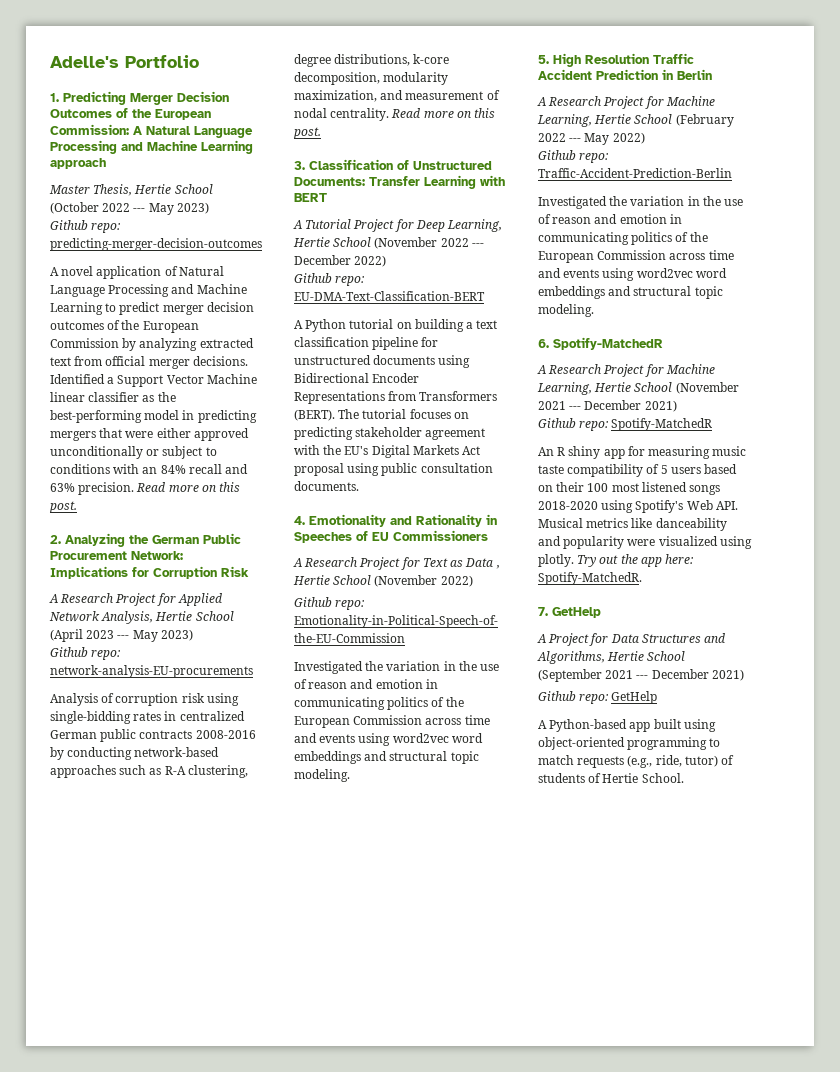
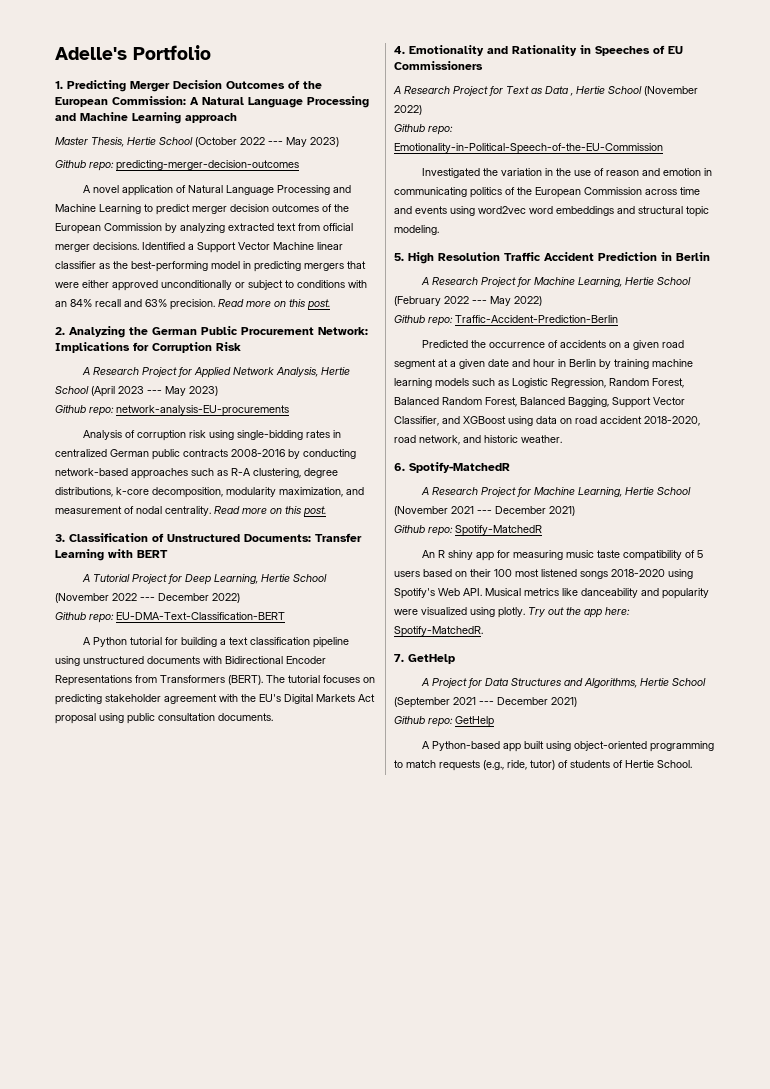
[396,322,412,329] on -> [165,637,179,645] for
[421,337,439,347] for -> [55,656,80,666] using
[438,355,471,368] using -> [203,656,222,664] with
[538,196,744,209] [538,214,682,224] [538,232,708,245] [538,250,734,263] [538,268,727,281] [538,286,723,299] [538,304,594,317] Investigated the variation in the use of reason and emotion in communicating politics of the European Commission across time and events using word2vec word embeddings and structural topic modeling. -> [422,340,685,350] [394,359,693,369] [394,378,684,388] [394,397,685,408] [394,416,700,426] [394,435,562,445] Predicted the occurrence of accidents on a given road segment at a given date and hour in Berlin by training machine learning models such as Logistic Regression, Random Forest, Balanced Random Forest, Balanced Bagging, Support Vector Classifier, and XGBoost using data on road accident 2018-2020, road network, and historic weather.

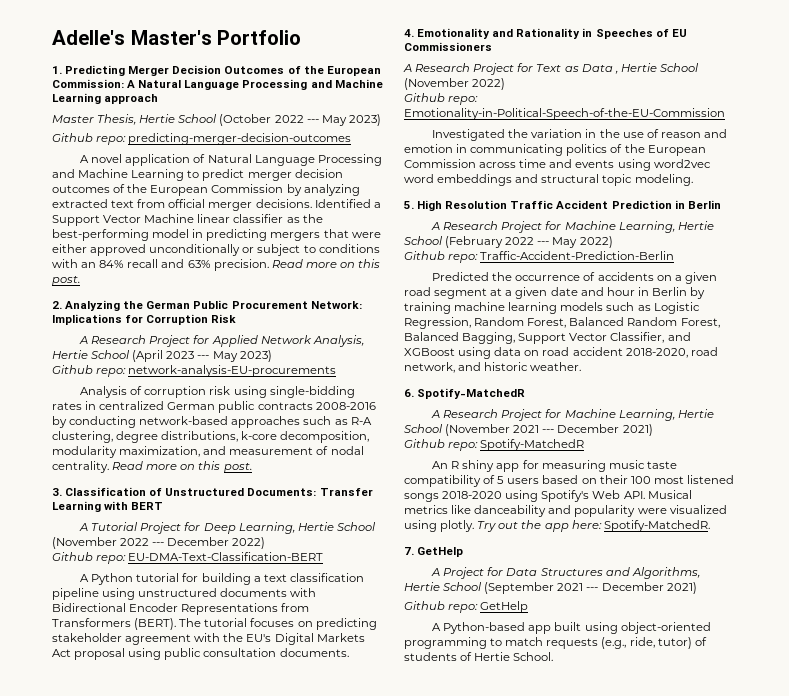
(127, 53) none -> [130,30,212,45] Master's

